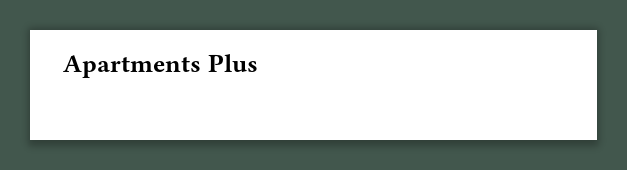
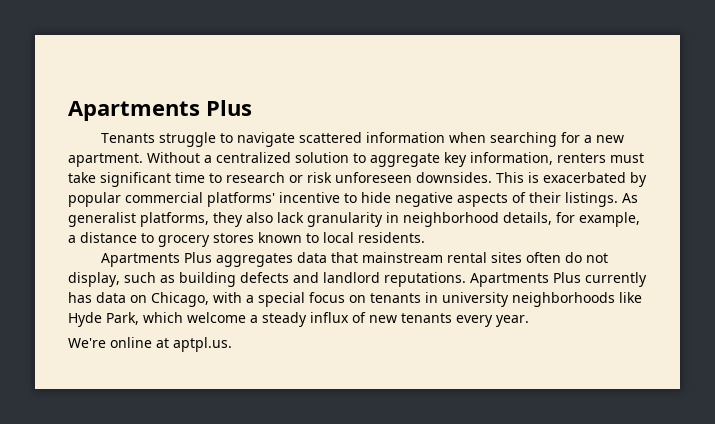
[63,54,258,78] Apartments Plus -> [68,100,252,121] [101,132,625,147] [68,152,644,167] [68,172,647,187] [68,192,638,207] [68,212,640,227] [68,232,425,247] [101,252,609,267] [68,272,647,287] [68,292,642,307] [68,312,529,327] [68,337,232,352] Apartments Plus // Tenants struggle to navigate scattered information when searching for a new apartment. Without a centralized solution to aggregate key information, renters must take significant time to research or risk unforeseen downsides. This is exacerbated by popular commercial platforms' incentive to hide negative aspects of their listings. As generalist platforms, they also lack granularity in neighborhood details, for example, a distance to grocery stores known to local residents. // Apartments Plus aggregates data that mainstream rental sites often do not display, such as building defects and landlord reputations. Apartments Plus currently has data on Chicago, with a special focus on tenants in university neighborhoods like Hyde Park, which welcome a steady influx of new tenants every year. // We're online at aptpl.us.

